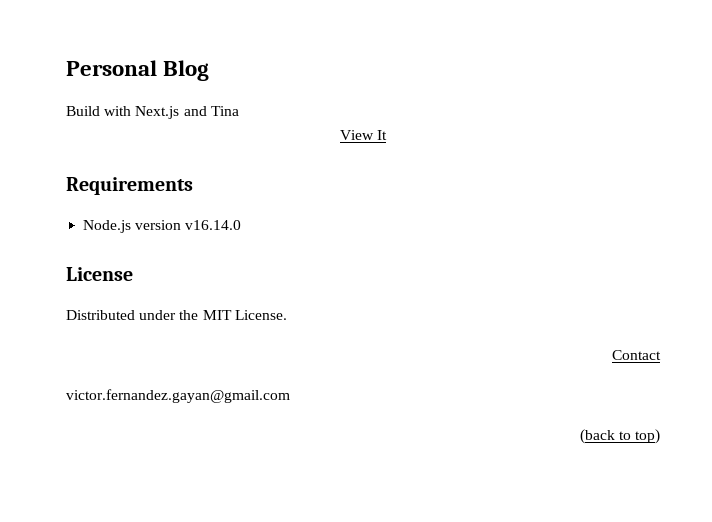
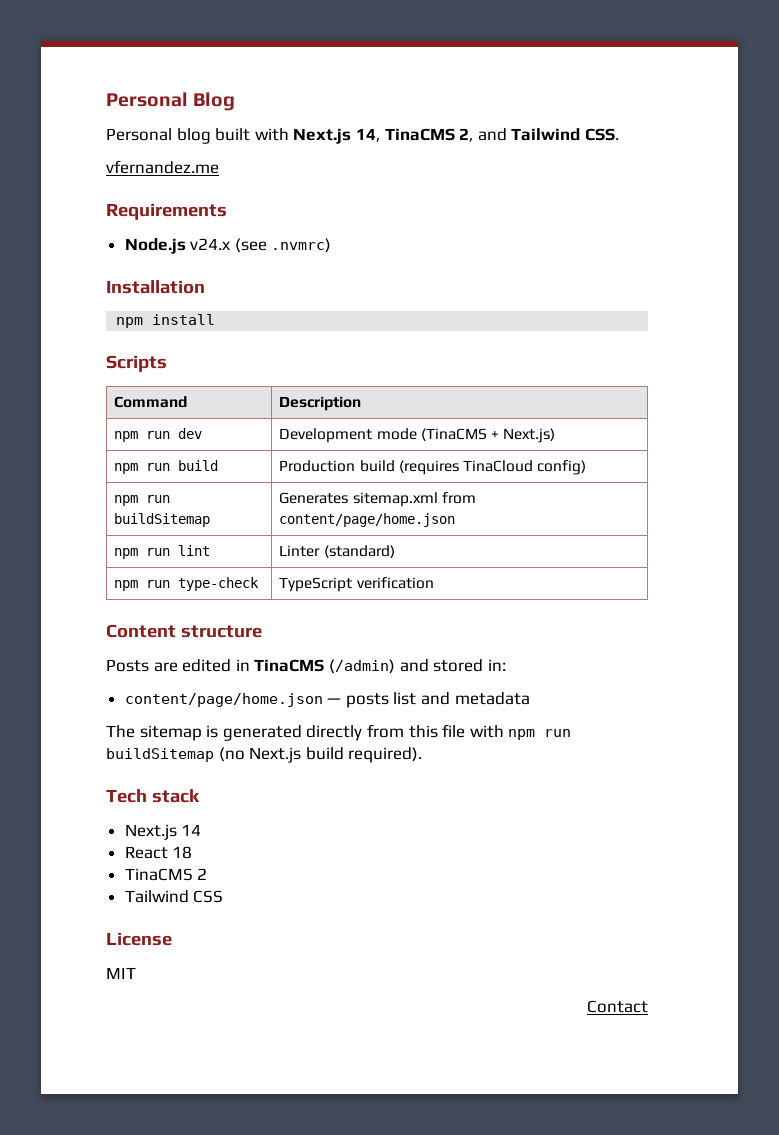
[66,106,239,119] [339,130,388,140] [66,177,193,195] [83,220,242,233] [66,267,133,281] [66,310,199,320] Build with Next.js and Tina // View It // Requirements // Node.js version v16.14.0 // License // Distributed under the -> [106,128,619,144] [106,160,219,174] [106,203,227,220] [124,238,332,254] [106,280,205,294] [116,314,216,328] [106,355,167,372] [114,396,188,408] [279,396,362,411] [114,428,203,442] [279,428,556,443] [114,460,219,474] [279,460,587,475] [114,495,171,506] [114,513,211,527] [279,492,476,507] [279,513,456,527] [114,545,211,559] [279,545,395,558] [114,577,260,591] [279,577,434,592] [106,624,262,638] [106,659,506,674] [124,692,530,708] [106,724,572,741] [106,747,423,763] [106,789,200,803] [124,824,202,840] [124,846,193,859] [124,868,208,881] [124,890,224,903] [106,932,172,946] Personal blog built with Next.js 14, TinaCMS 2, and Tailwind CSS. // vfernandez.me // Requirements // Node.js v24.x (see .nvmrc) // Installation // npm install // Scripts // Command | Description // npm run dev | Development mode (TinaCMS + Next.js) // npm run build | Production build (requires TinaCloud config) // npm run buildSitemap | Generates sitemap.xml from content/page/home.json // npm run lint | Linter (standard) // npm run type-check | TypeScript verification // Content structure // Posts are edited in TinaCMS (/admin) and stored in: // content/page/home.json — posts list and metadata // The sitemap is generated directly from this file with npm run buildSitemap (no Next.js build required). // Tech stack // Next.js 14 // React 18 // TinaCMS 2 // Tailwind CSS // License //
[234,310,287,320] License. -> (136, 973) none
[66,389,290,403] [579,429,660,444] // victor.fernandez.gayan@gmail.com // (back to top) -> (648, 1006) none

